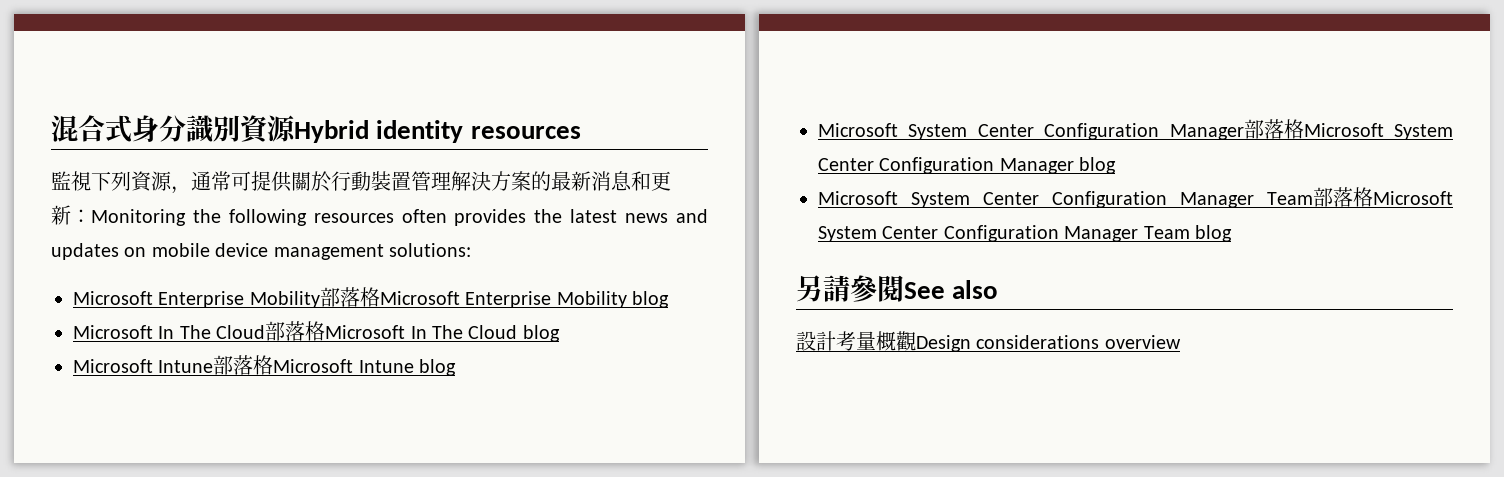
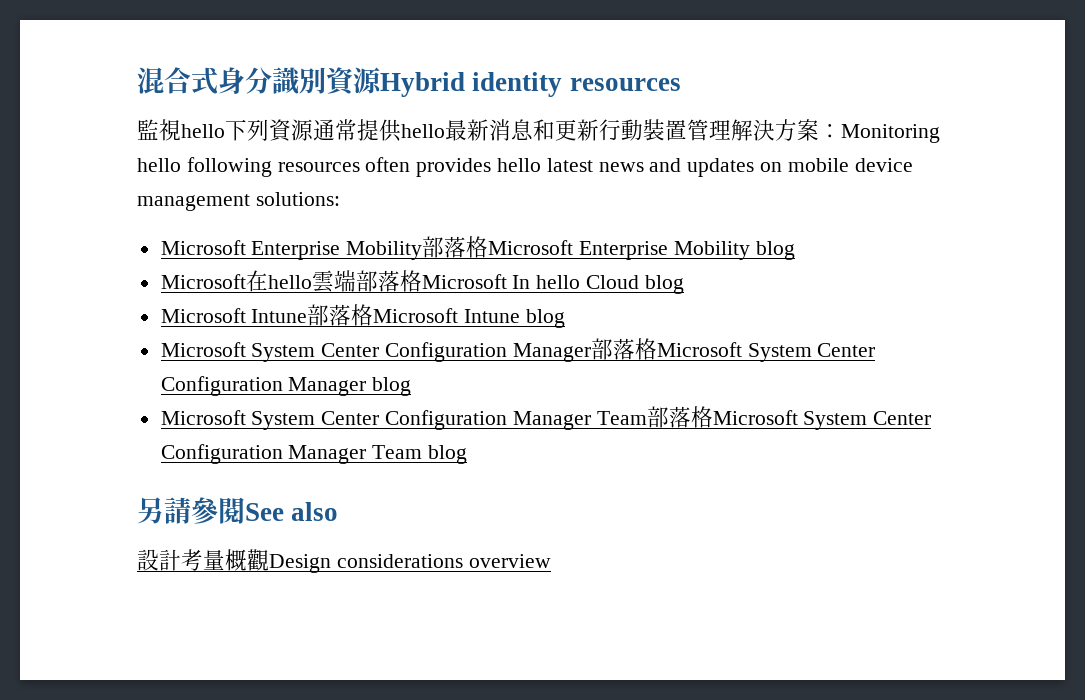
(91, 181) none -> [181,124,225,138] hello
[171,171,331,194] ，通常可提供關於 -> [313,119,599,142] 通常提供hello最新消息和更新
[531,171,671,191] [51,205,221,226] 的最新消息和更新：Monitoring the -> [819,124,940,143] [137,158,181,172] ：Monitoring hello
[534,209,563,223] the -> [497,158,542,172] hello
[158,325,266,339] In The Cloud -> [245,270,356,293] 在hello雲端
[432,325,463,339] The -> [536,275,581,289] hello

